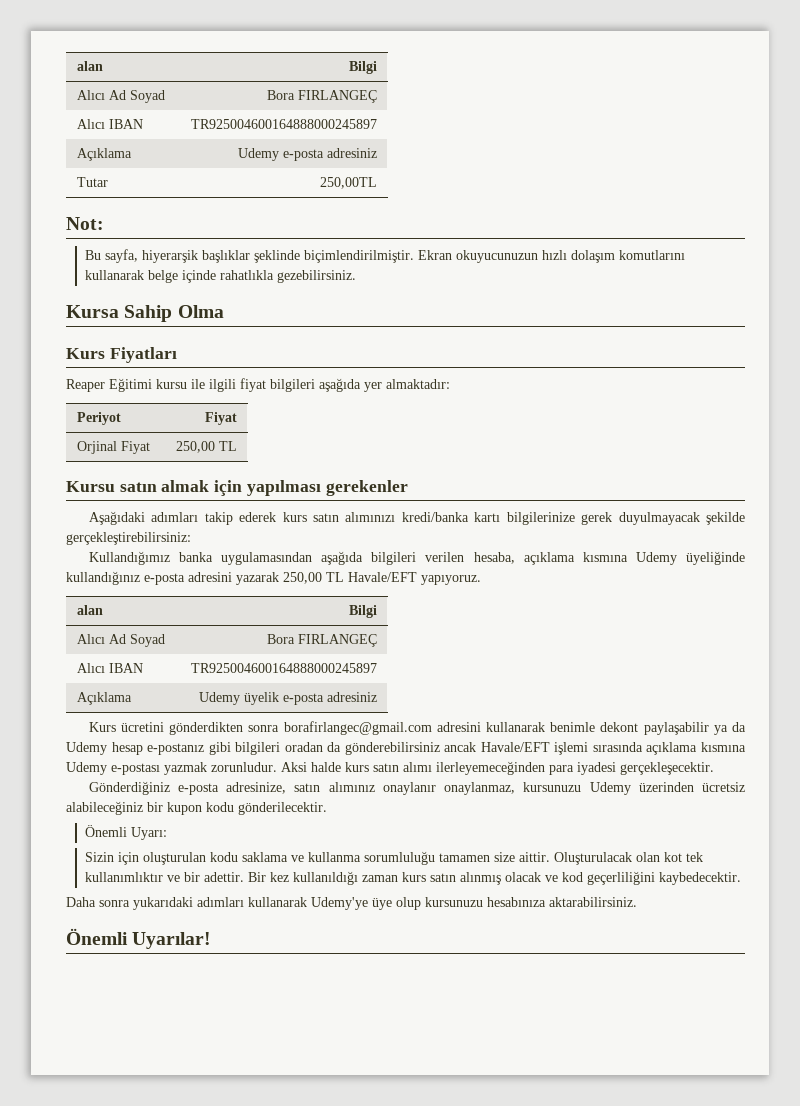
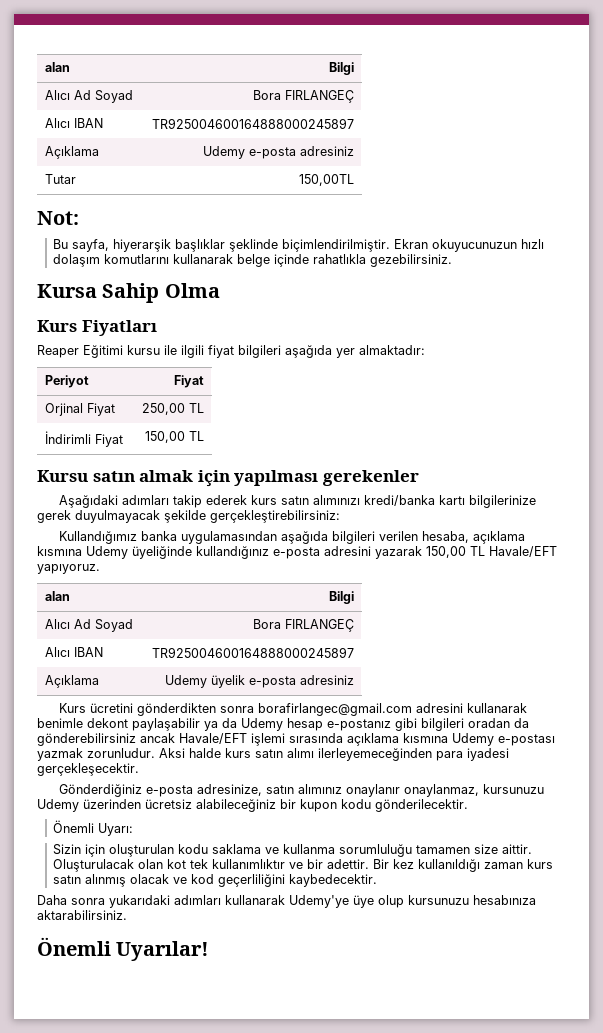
[320,177,378,189] 250,00TL -> [299,174,355,186] 150,00TL
(238, 446) none -> [44,431,123,447] [145,431,205,443] // İndirimli Fiyat | 150,00 TL
[283,572,322,584] 250,00 -> [426,546,466,558] 150,00

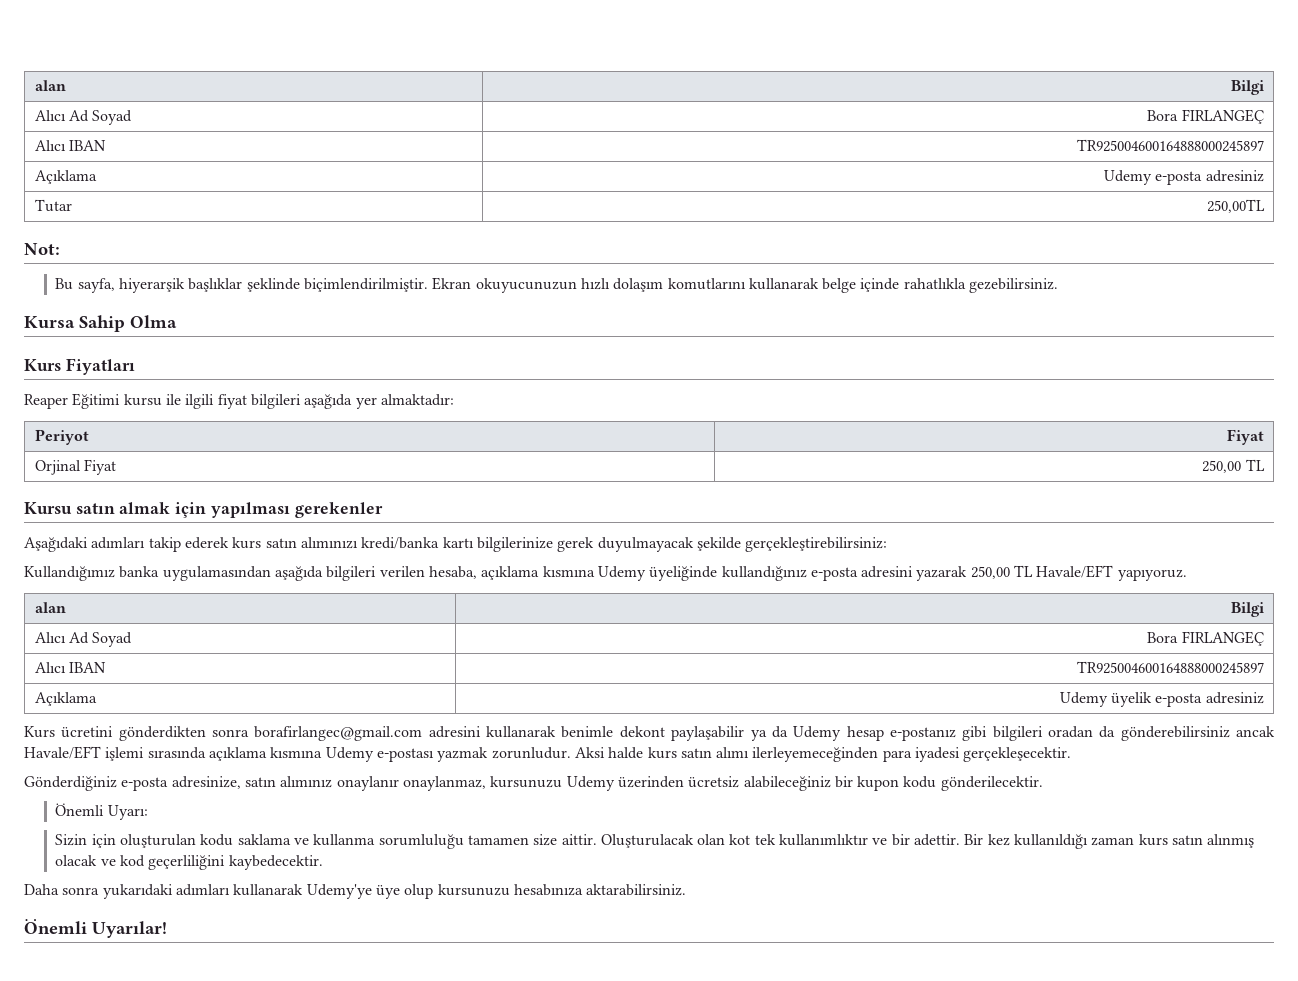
[299,174,355,186] 150,00TL -> [1206,199,1265,213] 250,00TL
[44,431,123,447] [145,431,205,443] // İndirimli Fiyat | 150,00 TL -> (1265, 465) none
[426,546,466,558] 150,00 -> [970,566,1010,579] 250,00

